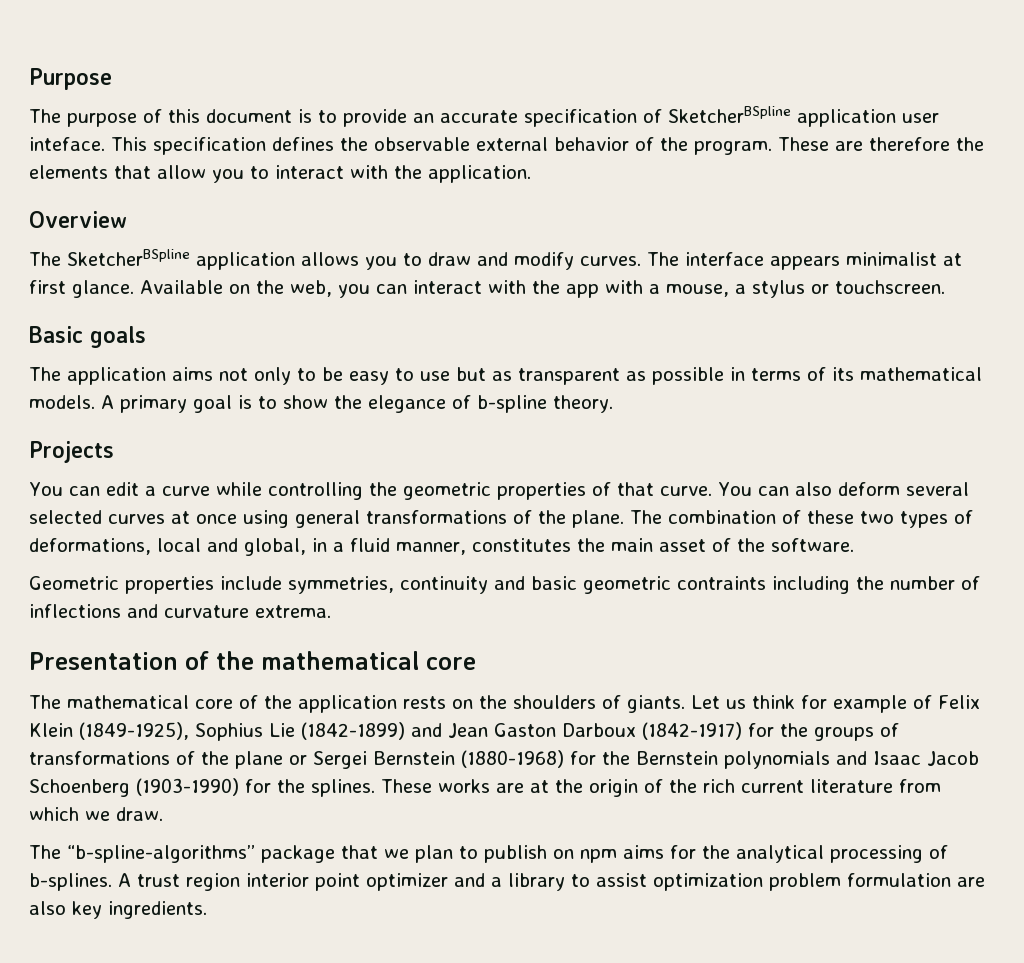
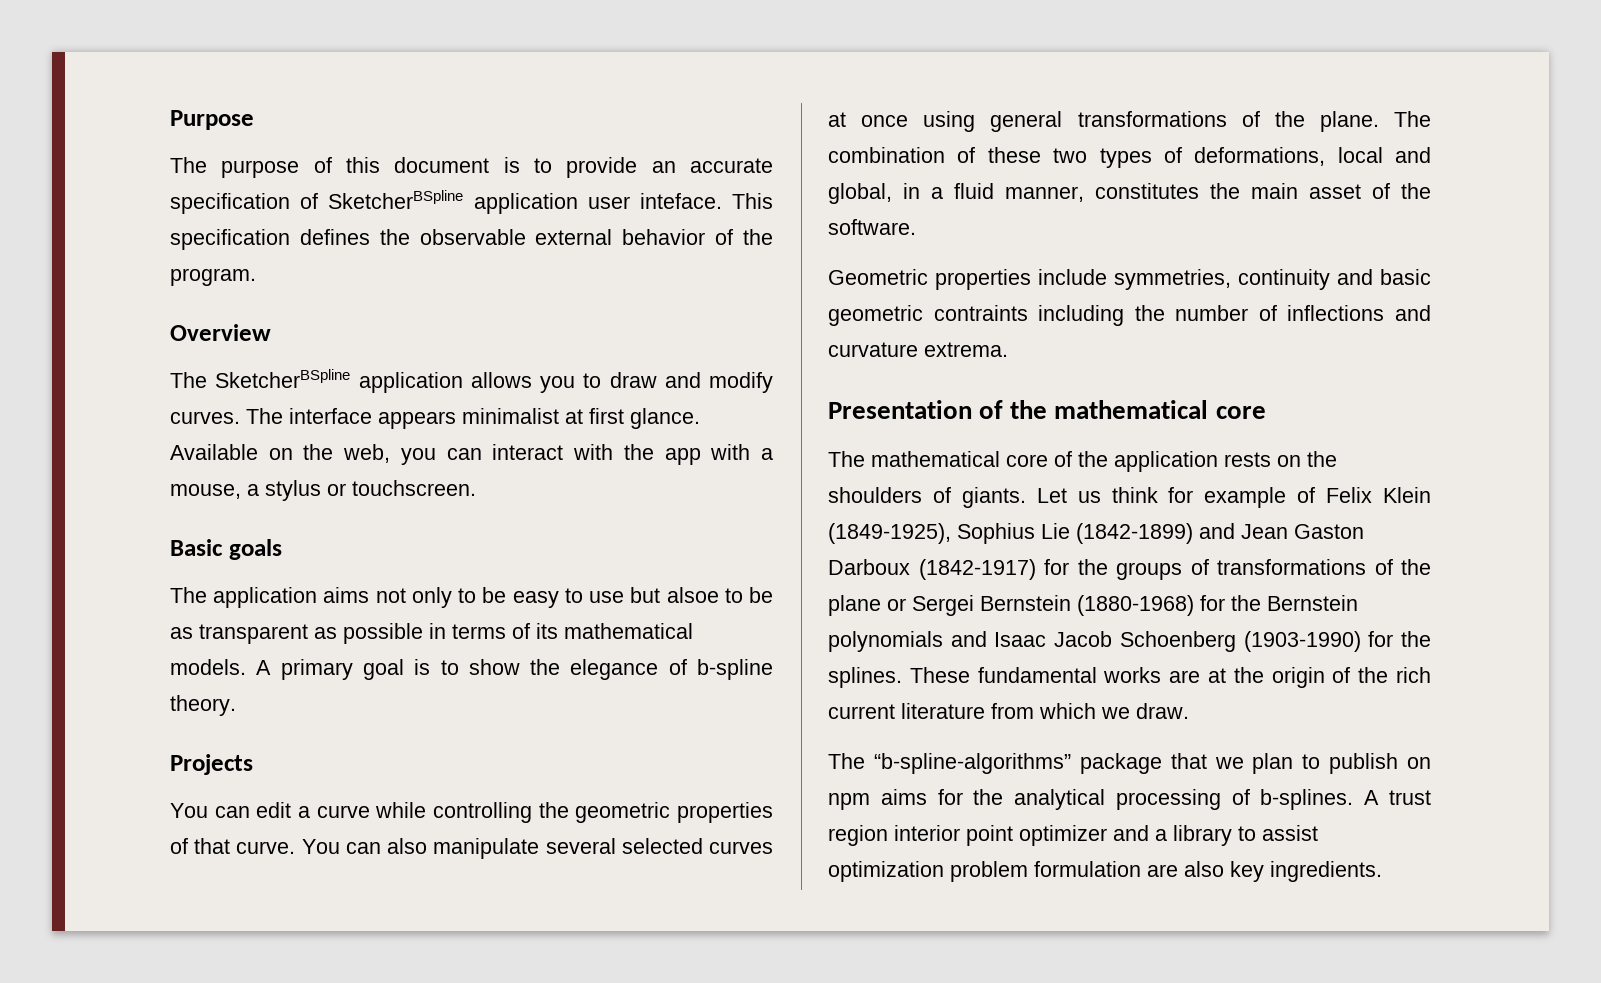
[778,137,984,151] [29,165,531,183] These are therefore the elements that allow you to interact with the application. -> (256, 277) none
(486, 374) none -> [666,587,773,603] alsoe to be
[837,482,900,496] deform -> [433,838,540,859] manipulate
(432, 786) none -> [977,667,1097,683] fundamental

